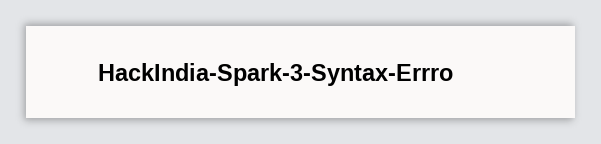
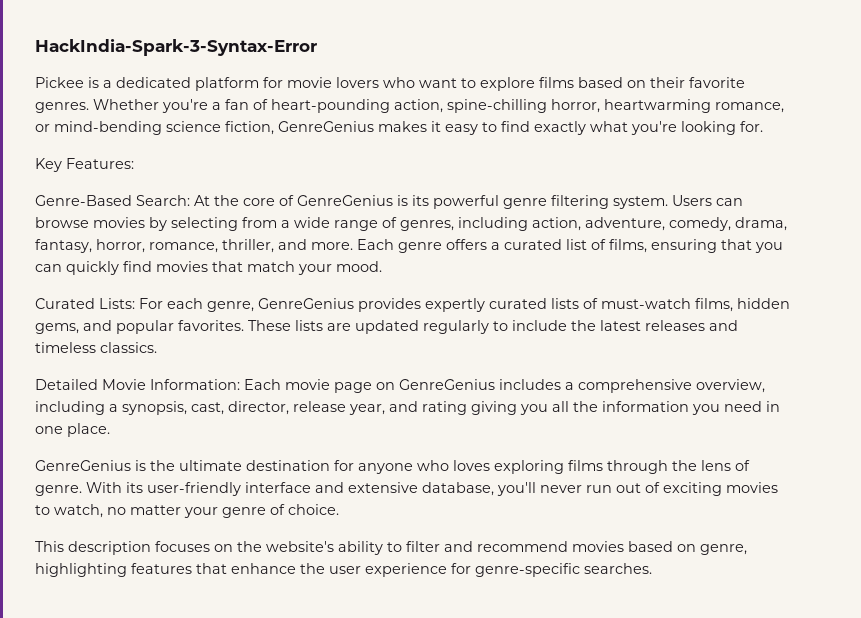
[98,63,453,86] HackIndia-Spark-3-Syntax-Errro -> [35,39,317,56] [35,77,745,91] [35,99,784,113] [35,121,763,135] [35,158,134,172] [35,195,743,209] [35,217,787,231] [35,239,783,253] [35,261,382,275] [35,298,790,312] [35,320,738,334] [35,342,157,353] [35,379,765,393] [35,401,780,415] [35,423,110,437] [35,460,750,474] [35,482,778,496] [35,504,339,518] [35,541,747,555] [35,563,652,577] HackIndia-Spark-3-Syntax-Error // Pickee is a dedicated platform for movie lovers who want to explore films based on their favorite genres. Whether you're a fan of heart-pounding action, spine-chilling horror, heartwarming romance, or mind-bending science fiction, GenreGenius makes it easy to find exactly what you're looking for. // Key Features: // Genre-Based Search: At the core of GenreGenius is its powerful genre filtering system. Users can browse movies by selecting from a wide range of genres, including action, adventure, comedy, drama, fantasy, horror, romance, thriller, and more. Each genre offers a curated list of films, ensuring that you can quickly find movies that match your mood. // Curated Lists: For each genre, GenreGenius provides expertly curated lists of must-watch films, hidden gems, and popular favorites. These lists are updated regularly to include the latest releases and timeless classics. // Detailed Movie Information: Each movie page on GenreGenius includes a comprehensive overview, including a synopsis, cast, director, release year, and rating giving you all the information you need in one place. // GenreGenius is the ultimate destination for anyone who loves exploring films through the lens of genre. With its user-friendly interface and extensive database, you'll never run out of exciting movies to watch, no matter your genre of choice. // This description focuses on the website's ability to filter and recommend movies based on genre, highlighting features that enhance the user experience for genre-specific searches.

